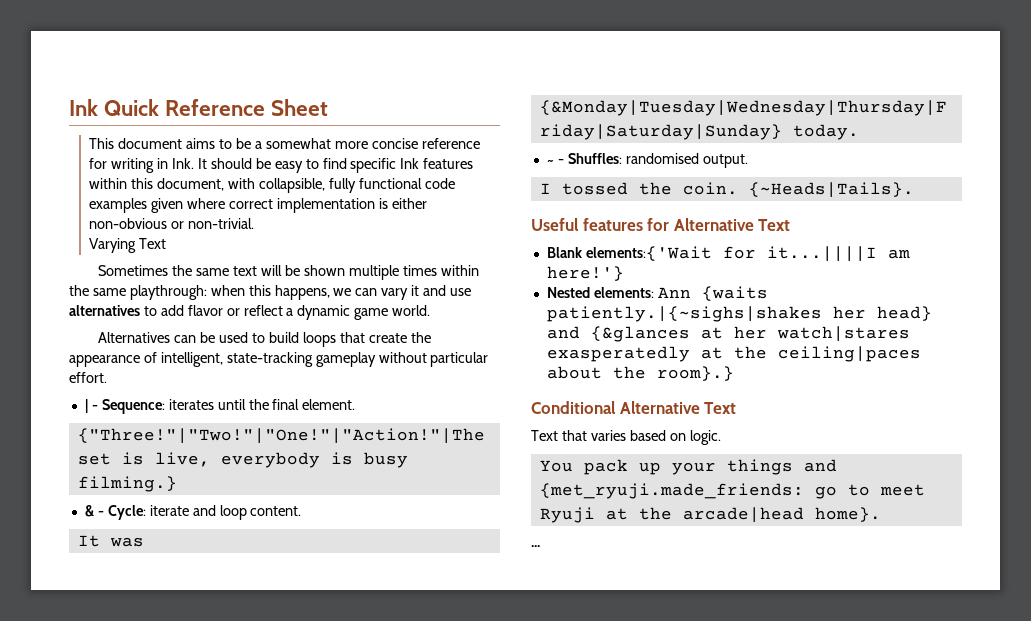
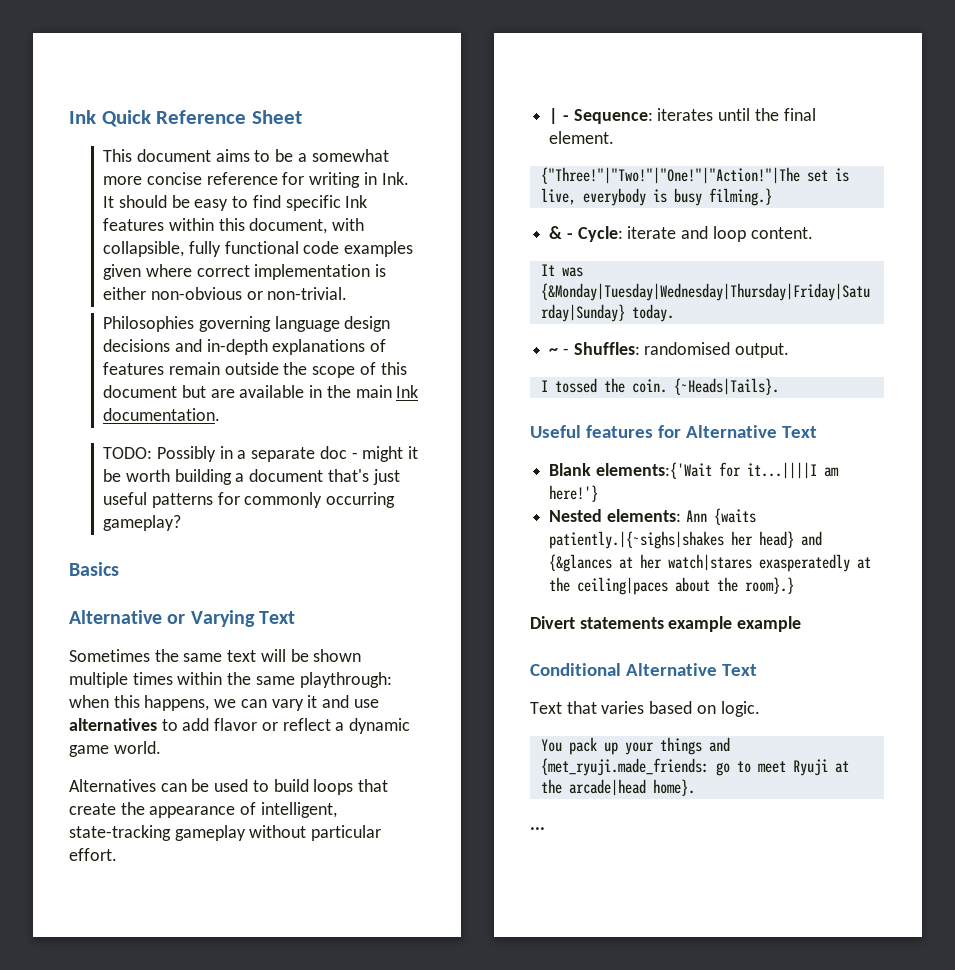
(255, 223) none -> [103,316,391,332] [103,339,387,355] [103,362,407,378] [103,385,419,398] [103,408,221,421] [103,446,418,462] [103,469,400,485] [103,492,396,508] [103,515,182,531] [69,562,119,576] [69,610,186,624] Philosophies governing language design decisions and in-depth explanations of features remain outside the scope of this document but are available in the main Ink documentation. // TODO: Possibly in a separate doc - might it be worth building a document that's just useful patterns for commonly occurring gameplay? // Basics // Alternative or
(734, 373) none -> [530,616,802,632] // Divert statements example example

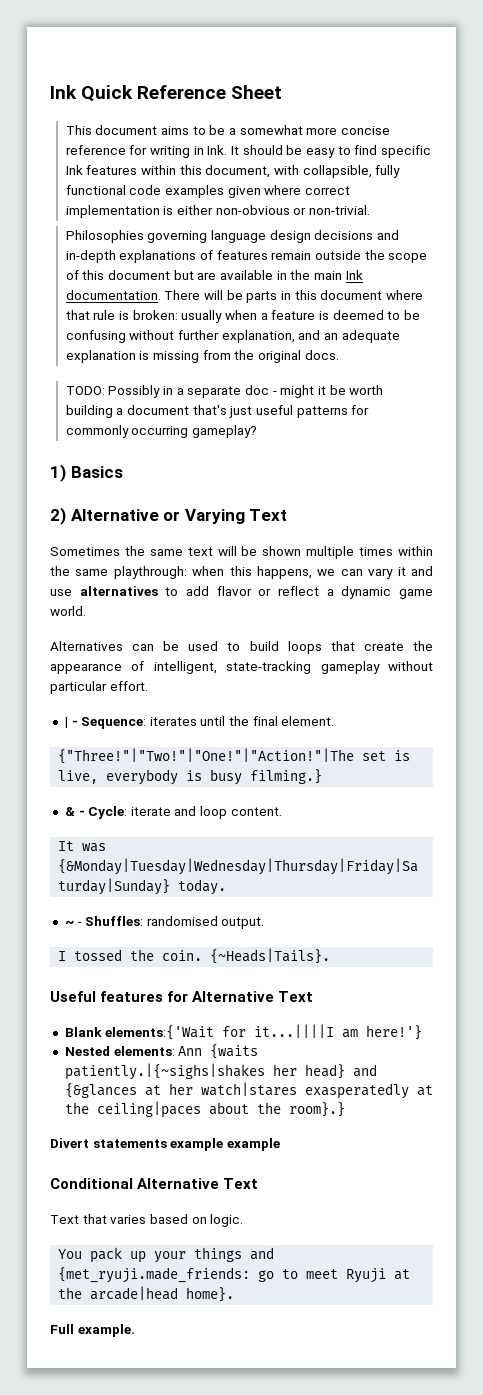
(221, 414) none -> [164,290,423,303] [65,310,420,323] [65,330,400,343] [65,350,339,363] There will be parts in this document where that rule is broken: usually when a feature is deemed to be confusing without further explanation, and an adequate explanation is missing from the original docs.
(182, 523) none -> [50,464,66,482] 1)
(119, 569) none -> [50,507,66,525] 2)
[530,827,545,830] ... -> [50,1324,135,1337] Full example.

